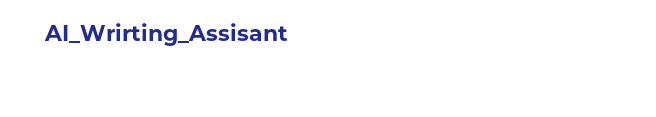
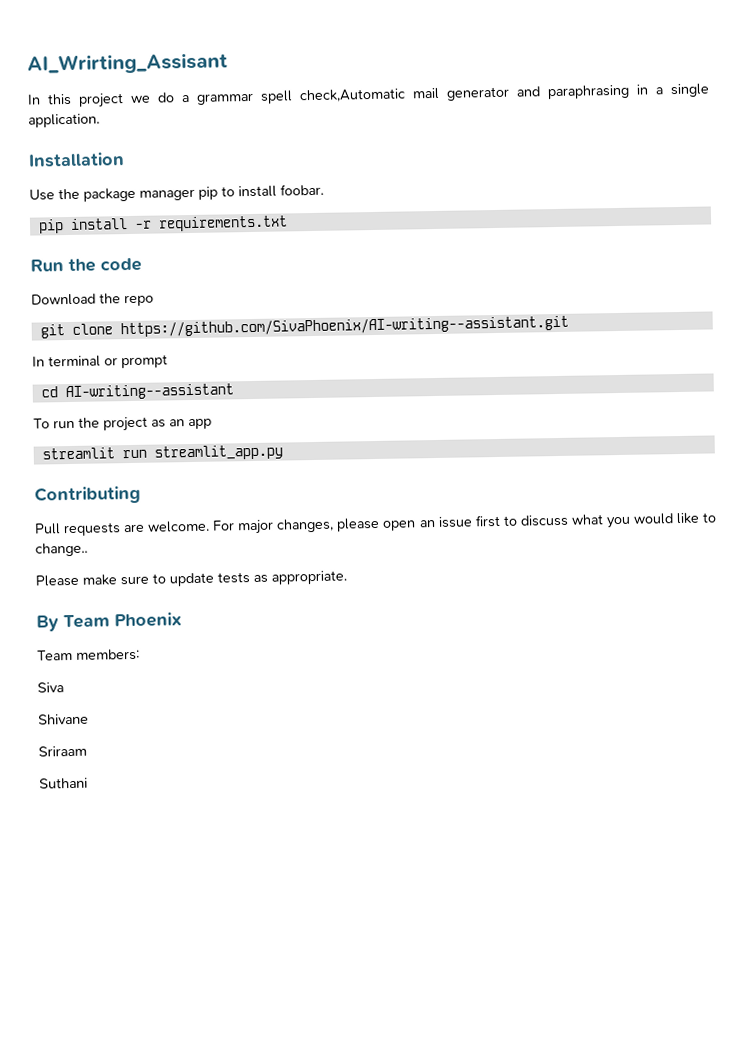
(288, 34) none -> [27,83,710,108] [28,113,100,128] [28,152,125,168] [29,183,324,202] [37,215,288,234] [30,257,142,272] [31,293,154,307] [39,315,569,339] [32,354,168,369] [40,383,234,401] [33,416,212,432] [41,444,283,461] [34,485,141,505] [34,512,717,537] [35,542,88,557] [35,570,347,587] [36,612,182,632] [37,648,140,661] [37,682,64,693] [38,713,89,725] [38,745,87,757] [39,777,88,789] // In this project we do a grammar spell check,Automatic mail generator and paraphrasing in a single application. // Installation // Use the package manager pip to install foobar. // pip install -r requirements.txt // Run the code // Download the repo // git clone https://github.com/SivaPhoenix/AI-writing--assistant.git // In terminal or prompt // cd AI-writing--assistant // To run the project as an app // streamlit run streamlit_app.py // Contributing // Pull requests are welcome. For major changes, please open an issue first to discuss what you would like to change.. // Please make sure to update tests as appropriate. // By Team Phoenix // Team members: // Siva // Shivane // Sriraam // Suthani

